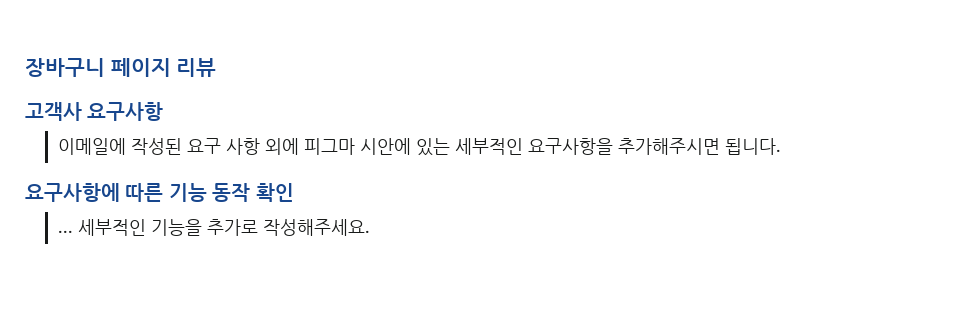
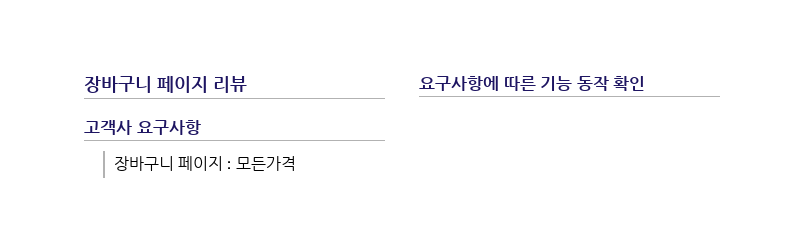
[57,138,781,156] 이메일에 작성된 요구 사항 외에 피그마 시안에 있는 세부적인 요구사항을 추가해주시면 됩니다. -> [113,156,296,171] 장바구니 페이지 : 모든가격
[57,219,370,236] // ... 세부적인 기능을 추가로 작성해주세요. -> (646, 83) none

